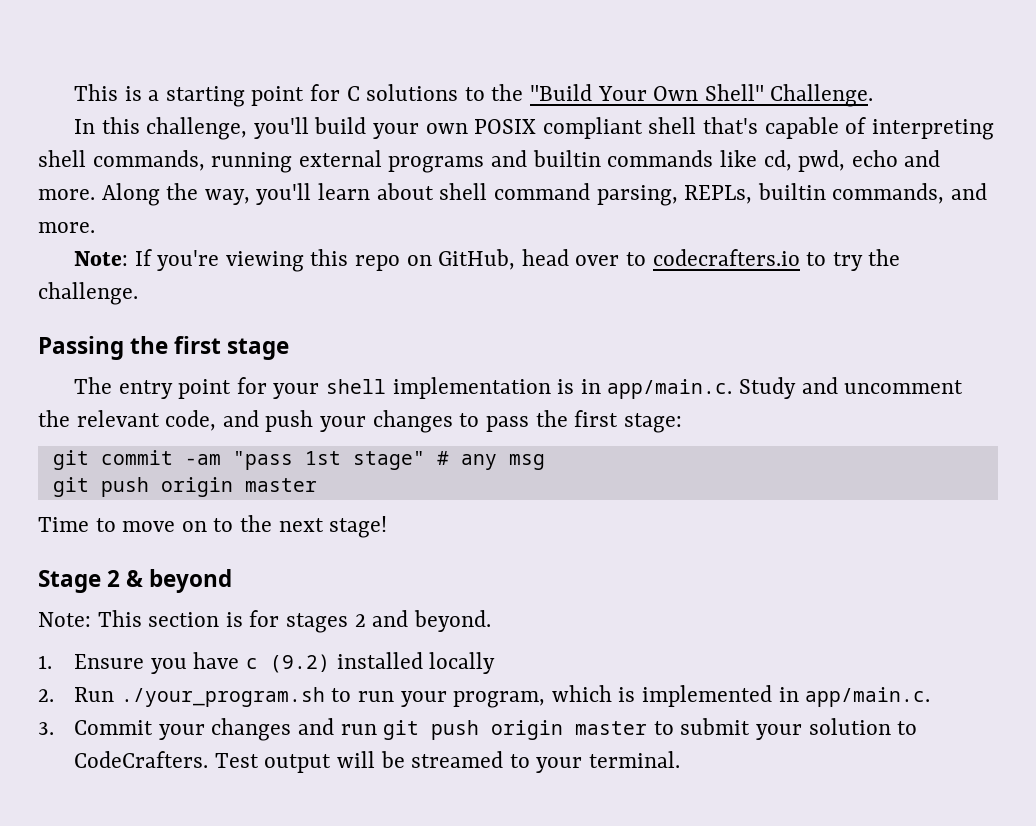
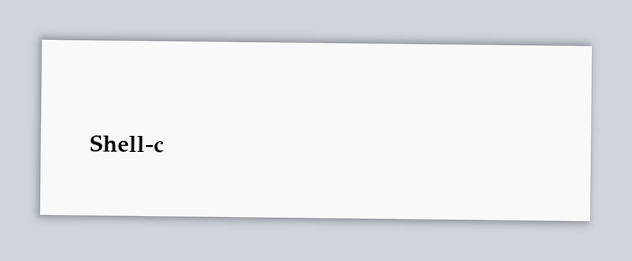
[73,84,874,107] [73,117,994,140] [38,150,941,173] [38,183,987,206] [38,222,95,233] [73,249,901,272] [38,282,138,305] [38,336,290,360] [73,377,964,399] [38,410,682,433] [52,450,545,470] [52,477,317,497] [38,515,388,538] [38,569,233,593] [38,610,491,633] [38,652,496,674] [38,685,931,708] [38,718,918,741] [74,751,681,773] This is a starting point for C solutions to the "Build Your Own Shell" Challenge. // In this challenge, you'll build your own POSIX compliant shell that's capable of interpreting shell commands, running external programs and builtin commands like cd, pwd, echo and more. Along the way, you'll learn about shell command parsing, REPLs, builtin commands, and more. // Note: If you're viewing this repo on GitHub, head over to codecrafters.io to try the challenge. // Passing the first stage // The entry point for your shell implementation is in app/main.c. Study and uncomment the relevant code, and push your changes to pass the first stage: // git commit -am "pass 1st stage" # any msg // git push origin master // Time to move on to the next stage! // Stage 2 & beyond // Note: This section is for stages 2 and beyond. // 1. Ensure you have c (9.2) installed locally // 2. Run ./your_program.sh to run your program, which is implemented in app/main.c. // 3. Commit your changes and run git push origin master to submit your solution to CodeCrafters. Test output will be streamed to your terminal. -> [89,134,164,153] Shell-c

